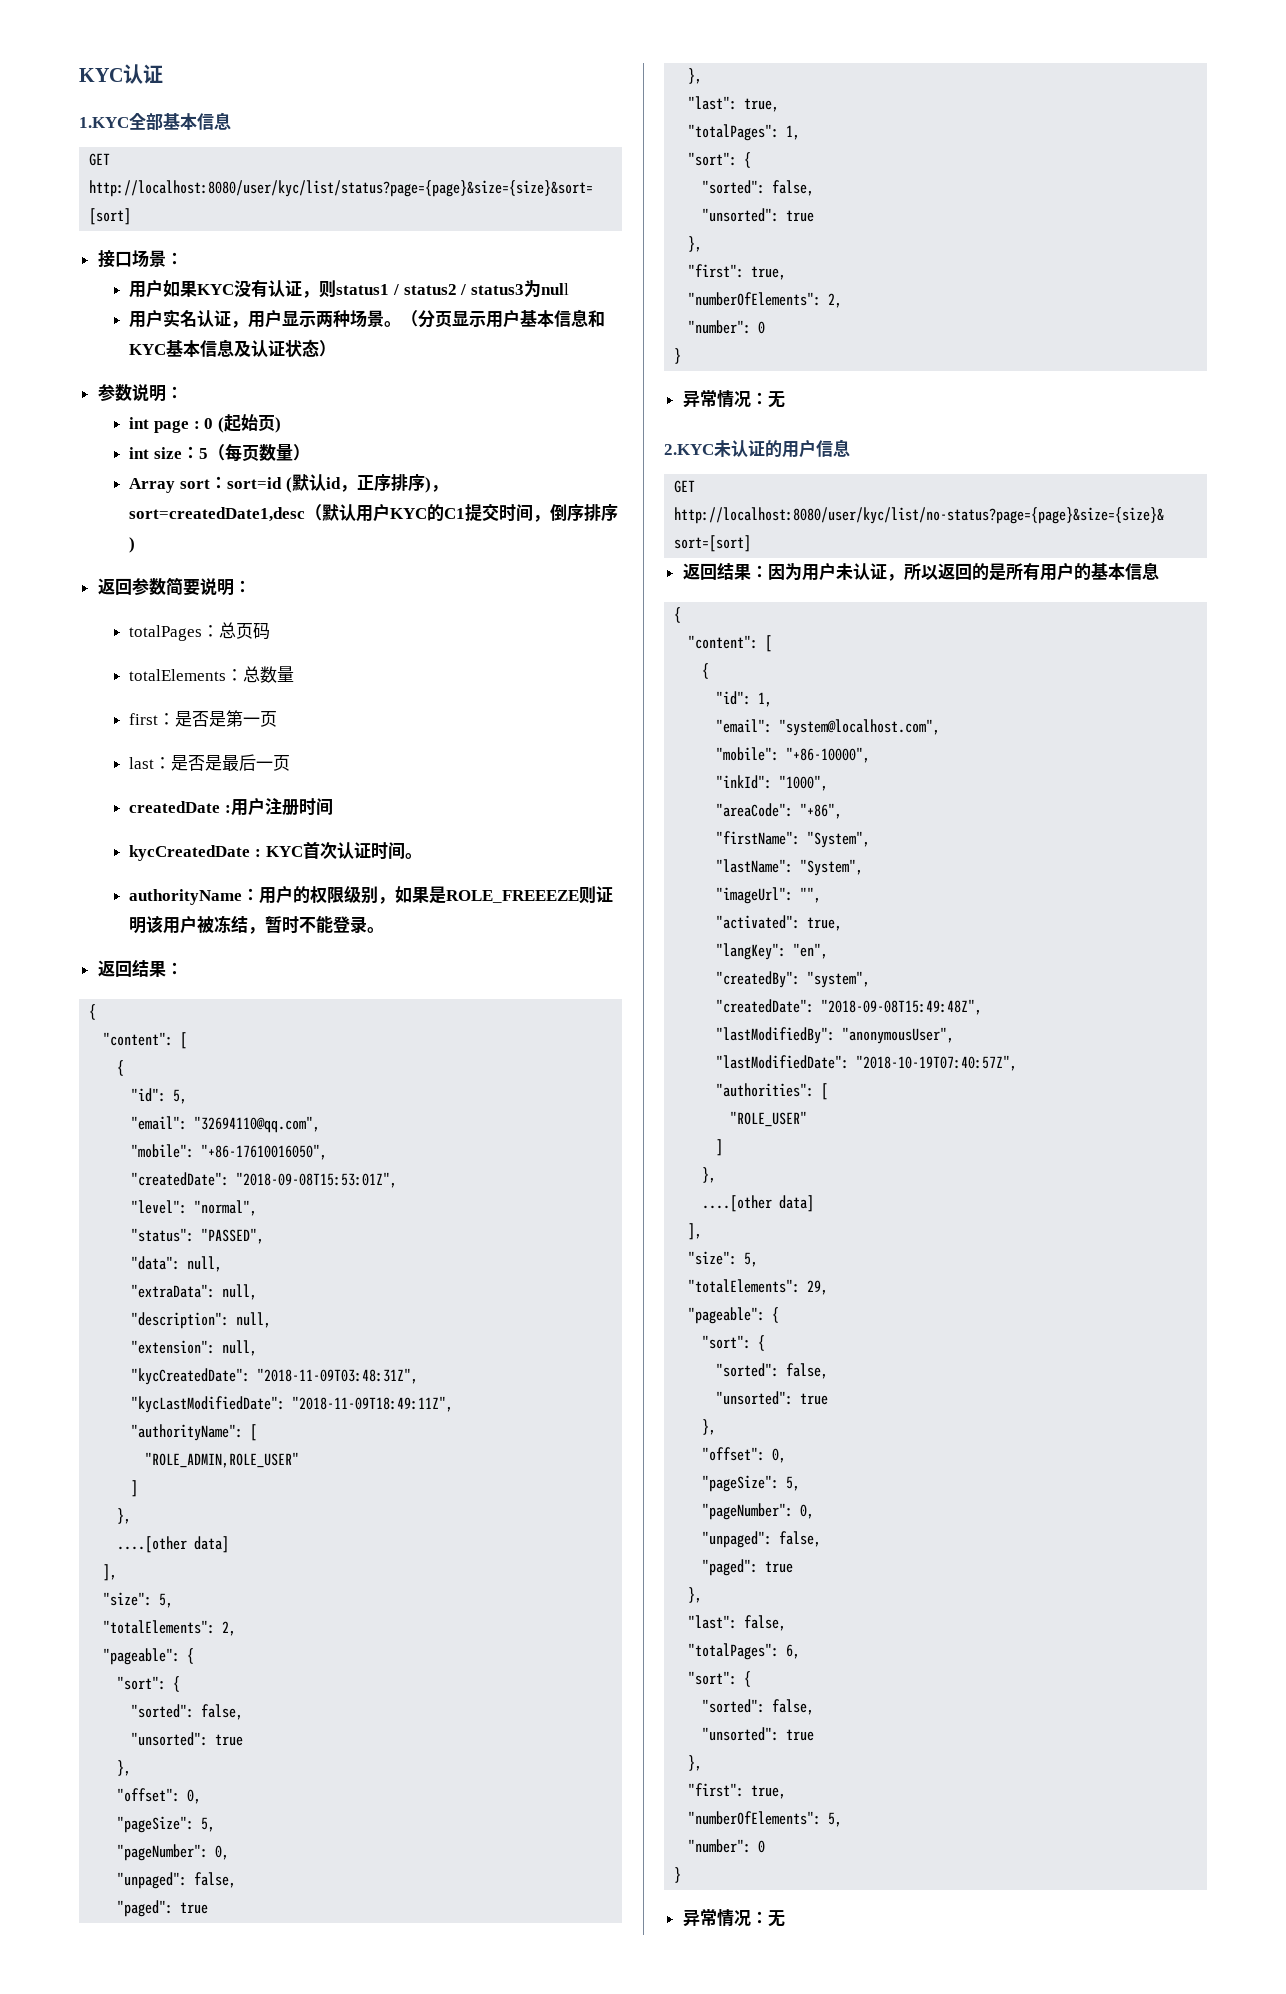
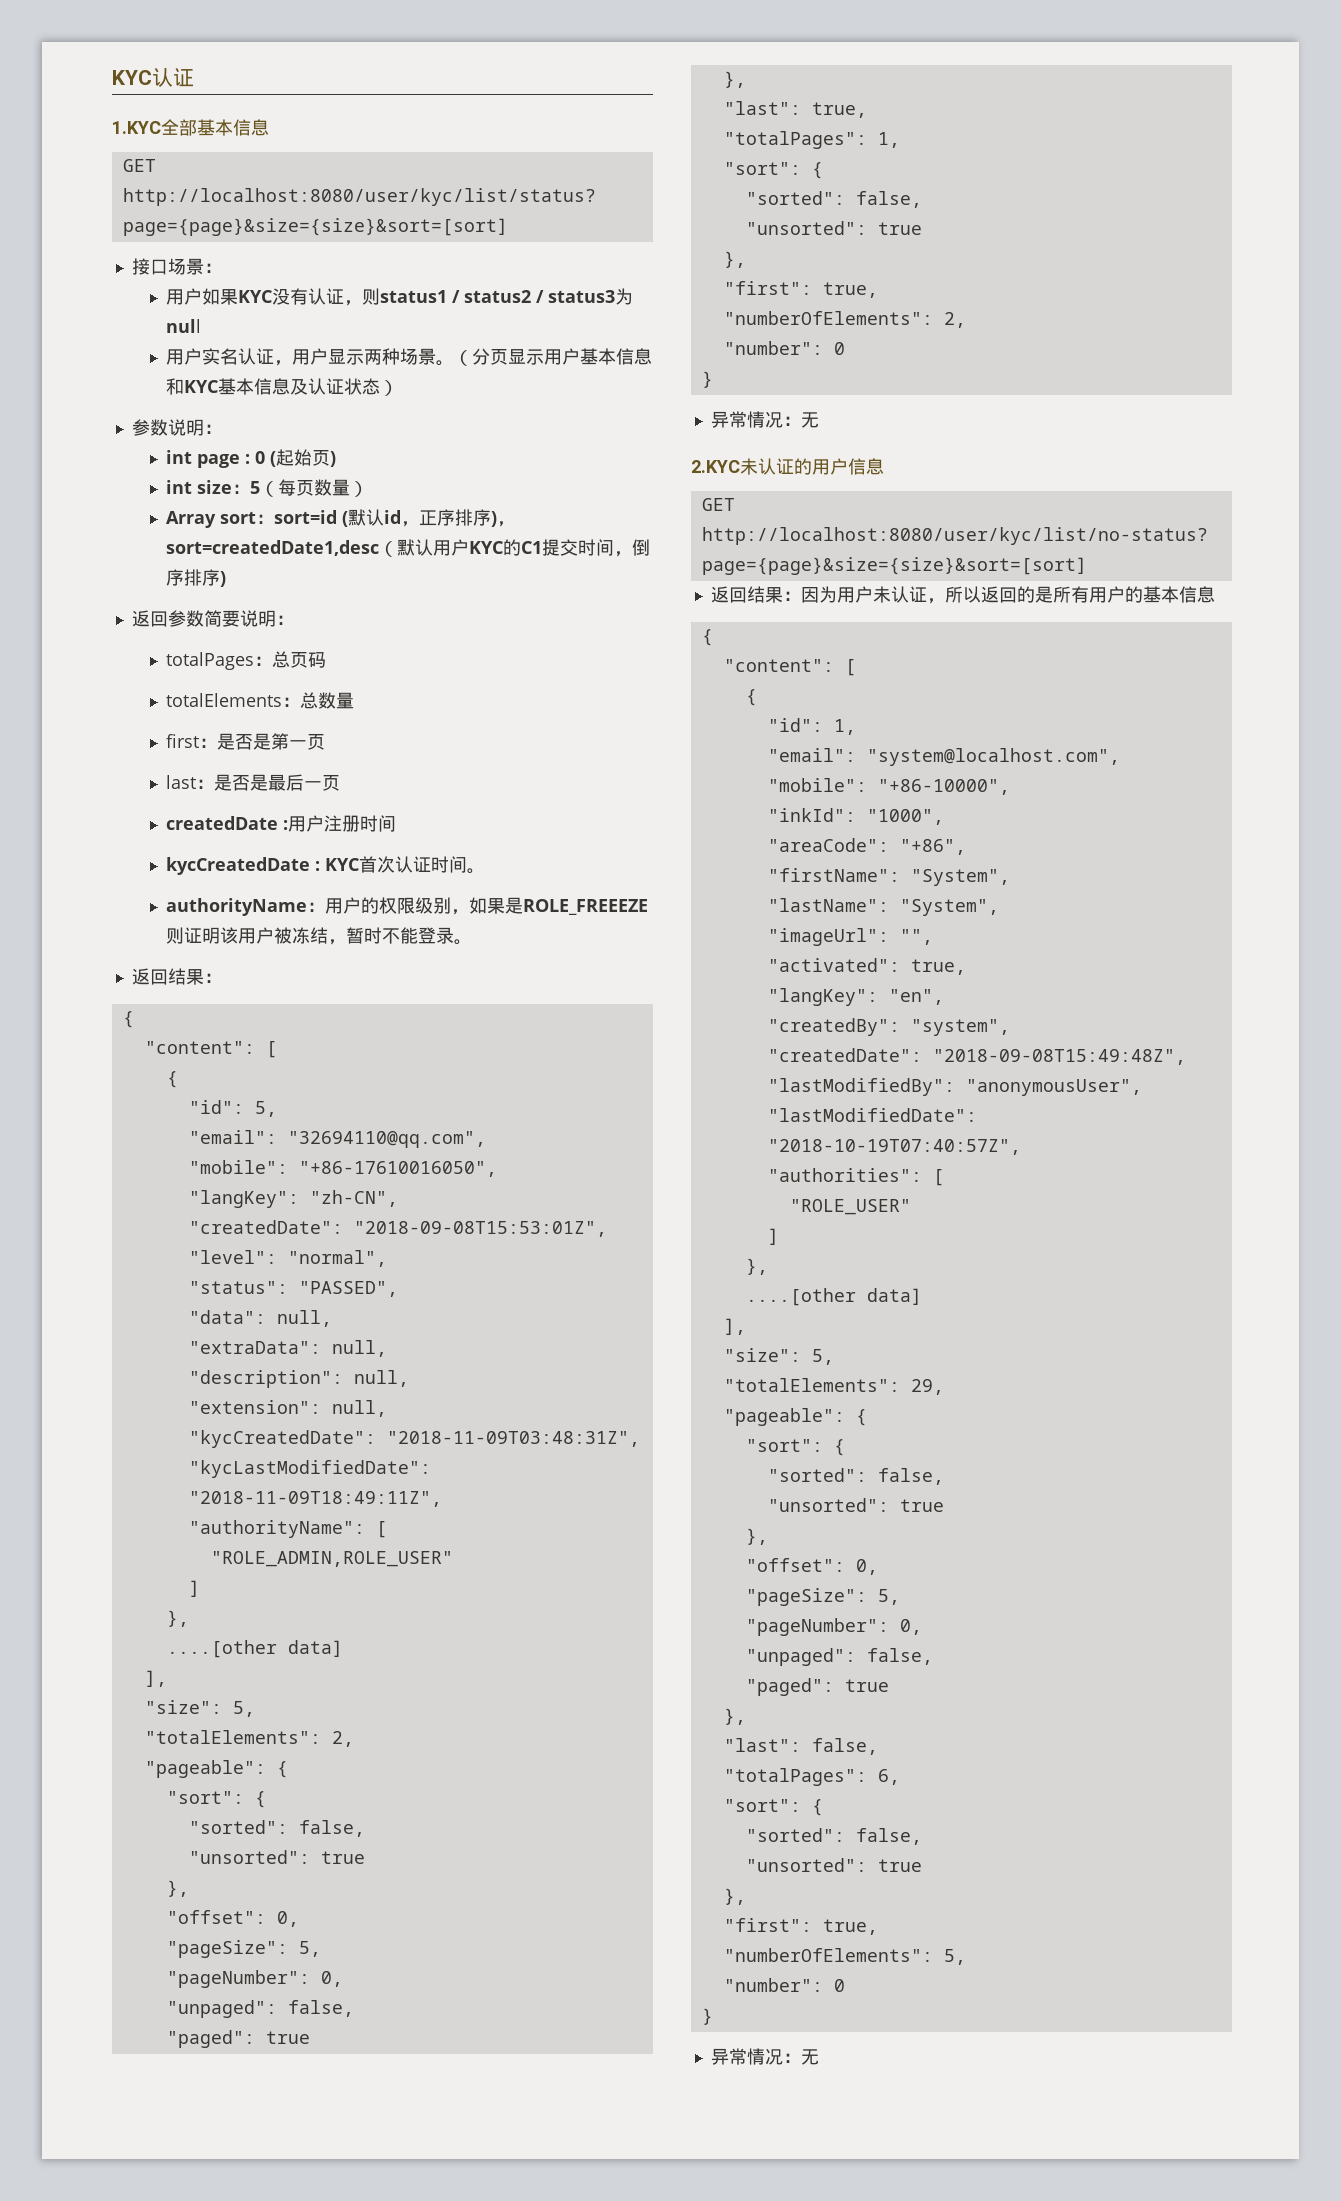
(328, 1152) none -> [188,1190,398,1208] // "langKey": "zh-CN",

